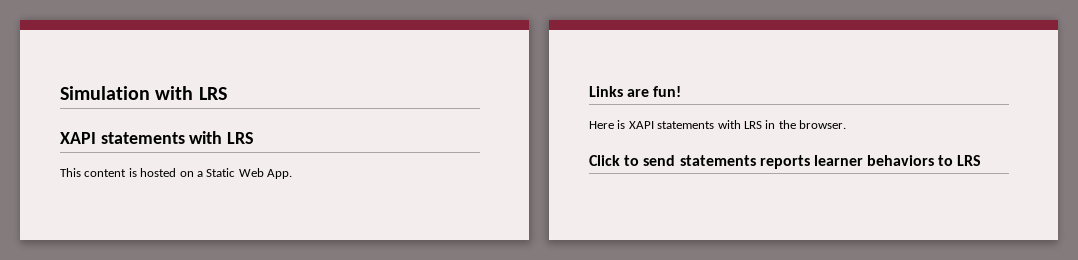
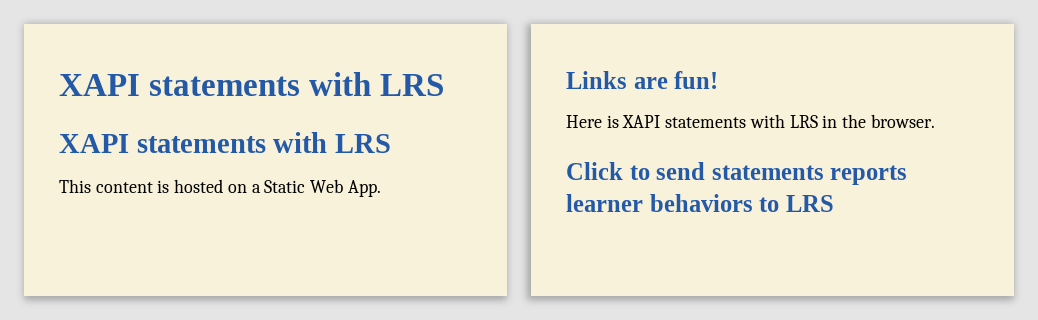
[60,86,150,100] Simulation -> [59,74,300,96] XAPI statements

